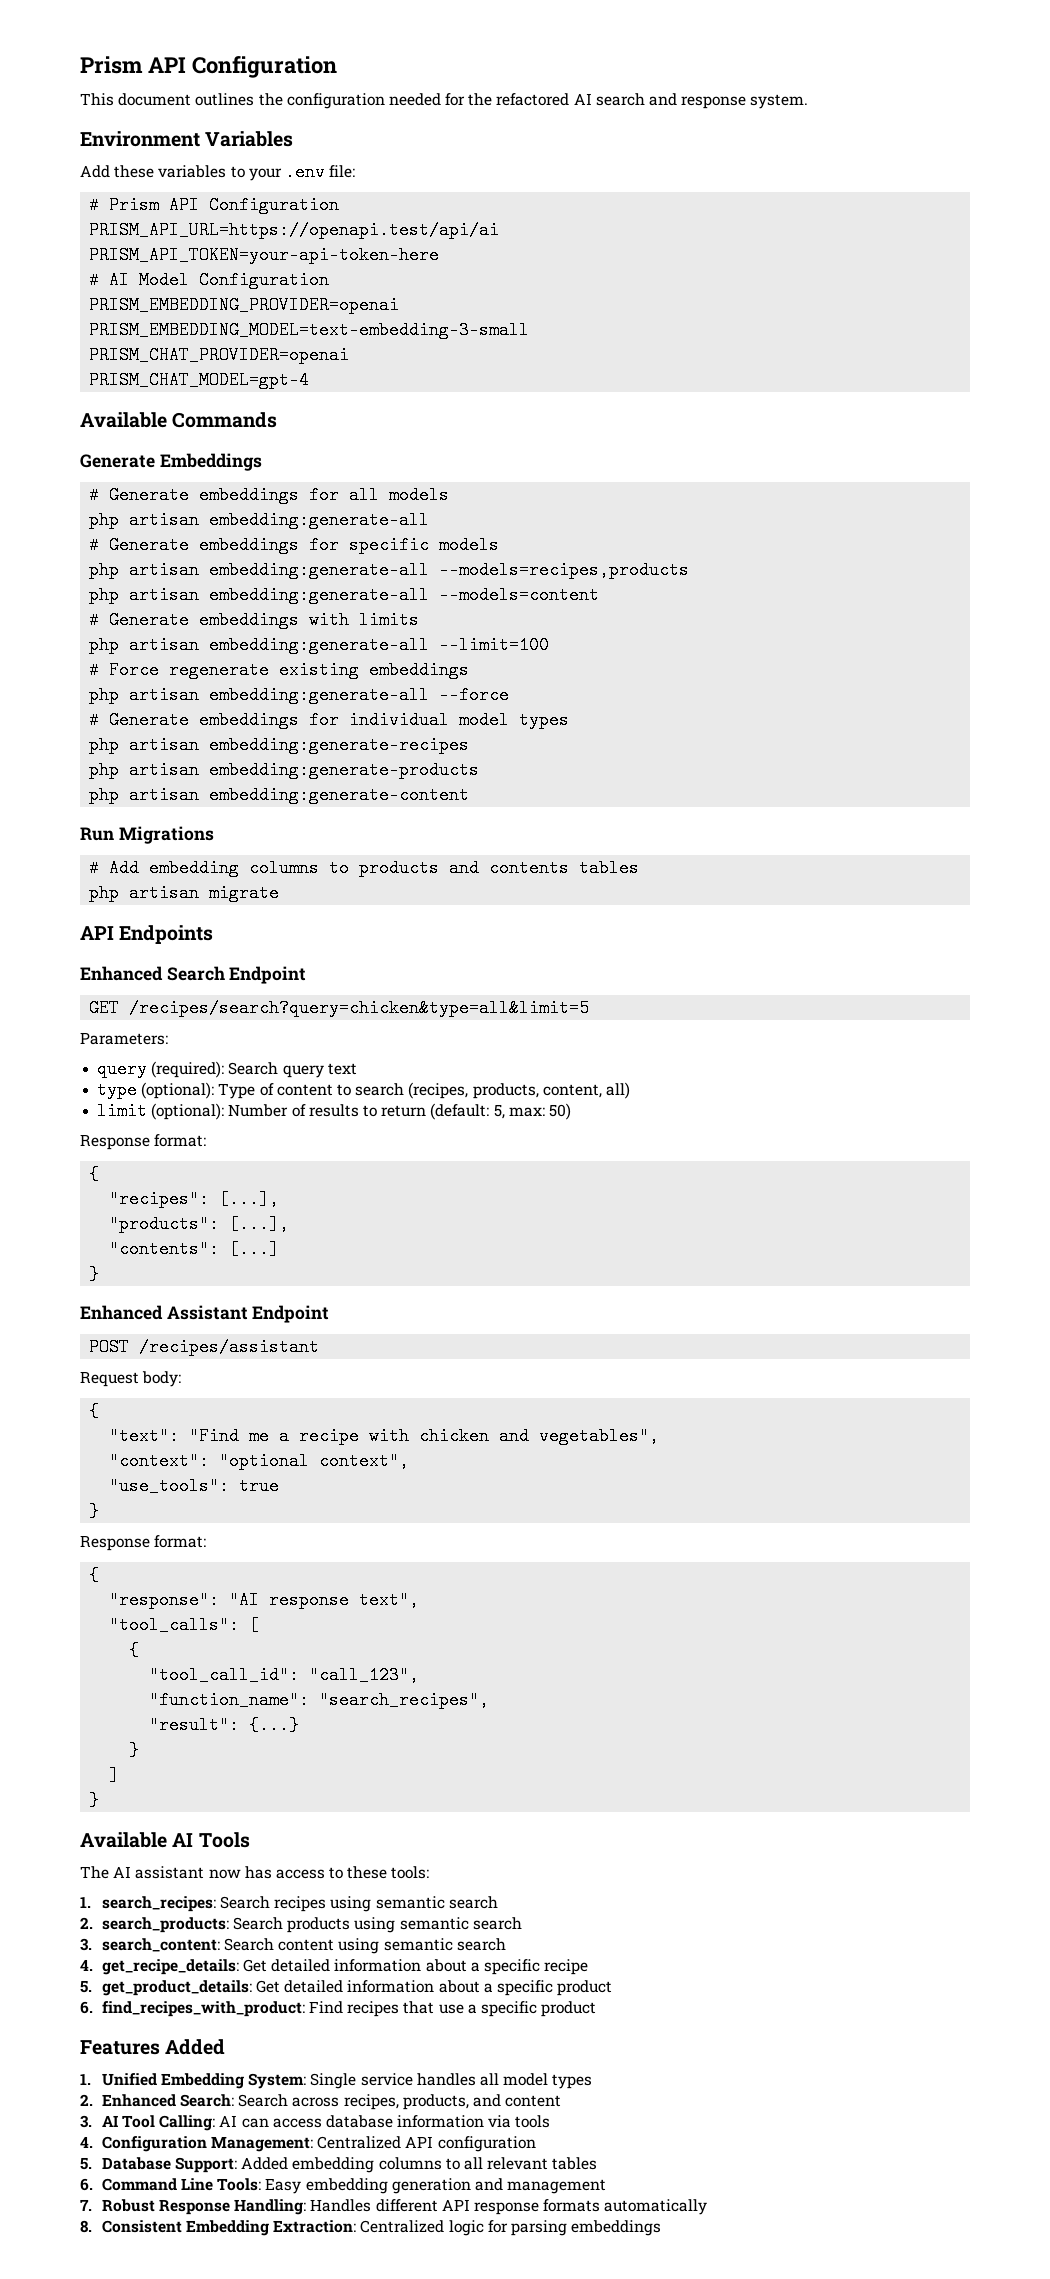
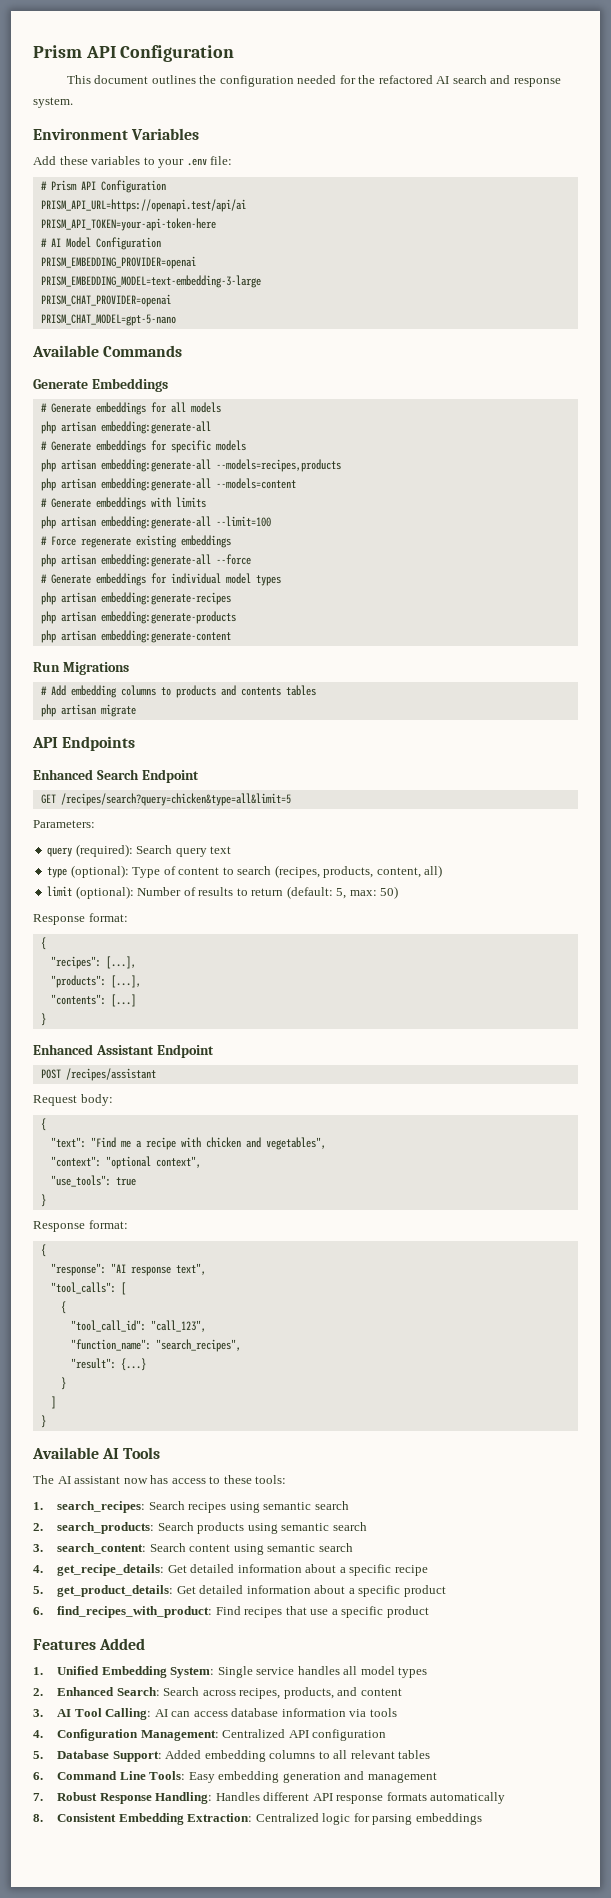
[89,321,530,339] PRISM_EMBEDDING_MODEL=text-embedding-3-small -> [40,275,261,288] PRISM_EMBEDDING_MODEL=text-embedding-3-large
[89,371,310,389] PRISM_CHAT_MODEL=gpt-4 -> [40,314,176,326] PRISM_CHAT_MODEL=gpt-5-nano

